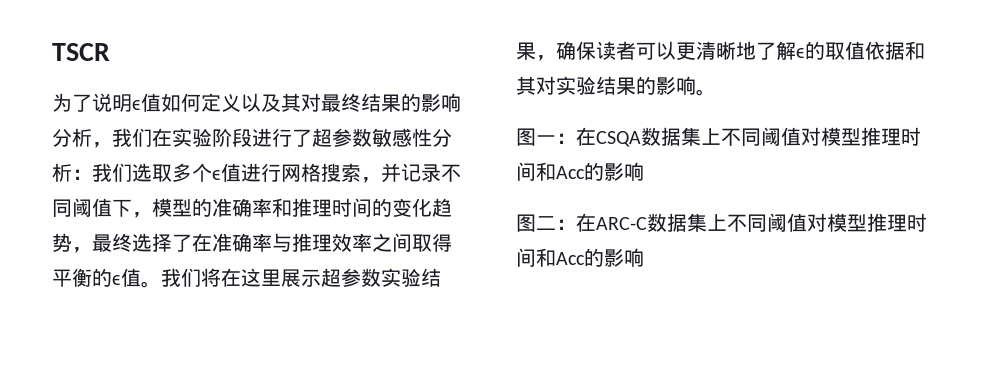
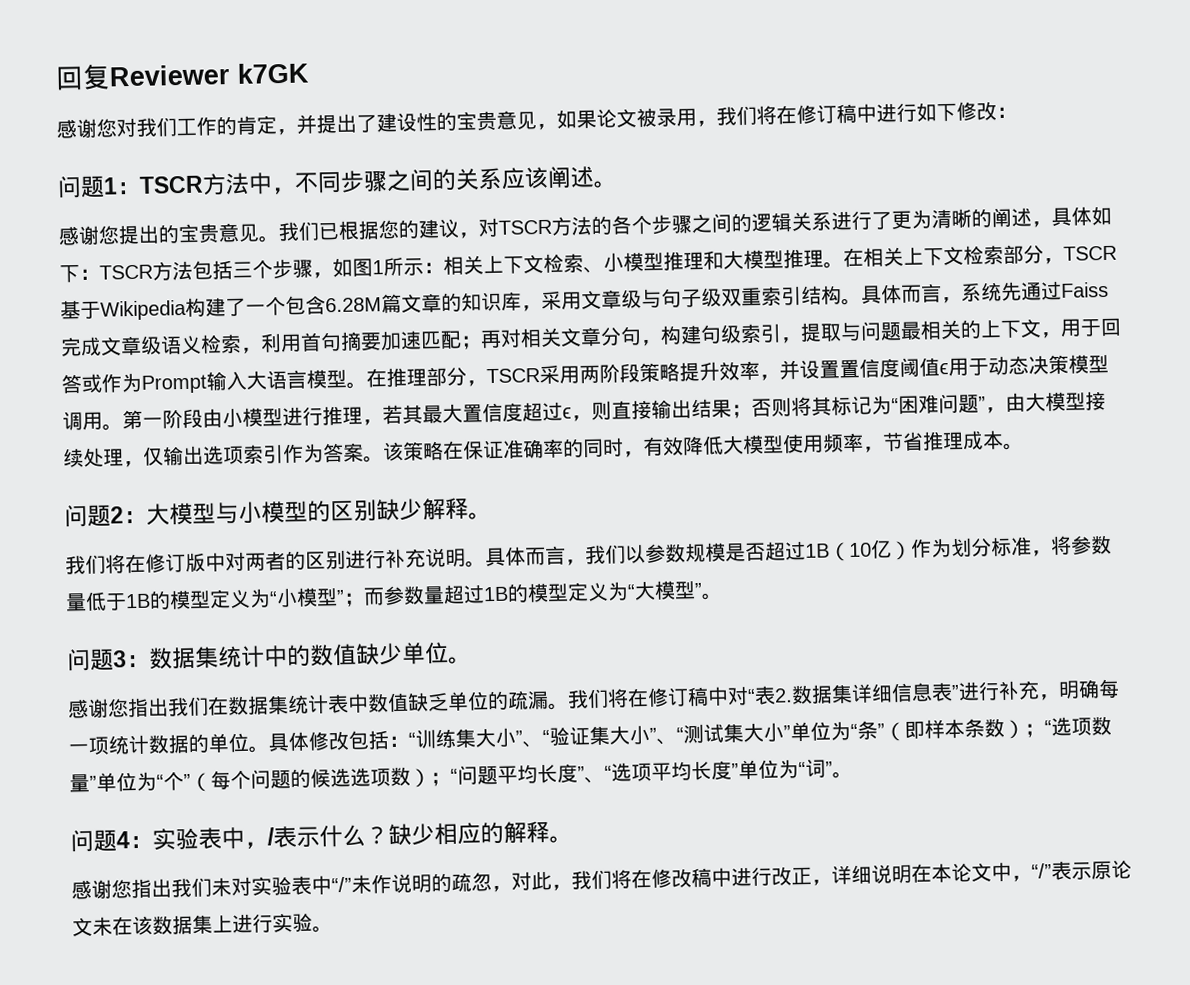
[52,43,110,61] [52,93,461,112] [52,128,452,148] [52,163,461,183] [52,198,452,218] [52,233,452,253] [52,268,441,288] [516,41,925,61] [516,76,716,96] [516,127,921,147] [516,162,644,181] [516,213,927,232] [516,248,644,267] TSCR // 为了说明ϵ值如何定义以及其对最终结果的影响分析，我们在实验阶段进行了超参数敏感性分析：我们选取多个ϵ值进行网格搜索，并记录不同阈值下，模型的准确率和推理时间的变化趋势，最终选择了在准确率与推理效率之间取得平衡的ϵ值。我们将在这里展示超参数实验结果，确保读者可以更清晰地了解ϵ的取值依据和其对实验结果的影响。 // 图一：在CSQA数据集上不同阈值对模型推理时间和Acc的影响 // 图二：在ARC-C数据集上不同阈值对模型推理时间和Acc的影响 -> [55,62,309,91] [56,101,1017,139] [57,165,618,199] [58,205,1112,246] [59,244,1117,283] [60,280,1109,321] [60,317,1122,357] [61,354,1109,394] [62,391,1106,431] [63,430,1024,468] [64,497,492,528] [65,534,1112,575] [65,580,723,612] [66,641,472,672] [67,678,1120,719] [68,715,1112,755] [69,758,853,793] [70,820,573,853] [71,859,1132,900] [72,912,333,937] 回复Reviewer k7GK // 感谢您对我们工作的肯定，并提出了建设性的宝贵意见，如果论文被录用，我们将在修订稿中进行如下修改： // 问题1：TSCR方法中，不同步骤之间的关系应该阐述。 // 感谢您提出的宝贵意见。我们已根据您的建议，对TSCR方法的各个步骤之间的逻辑关系进行了更为清晰的阐述，具体如下：TSCR方法包括三个步骤，如图1所示：相关上下文检索、小模型推理和大模型推理。在相关上下文检索部分，TSCR基于Wikipedia构建了一个包含6.28M篇文章的知识库，采用文章级与句子级双重索引结构。具体而言，系统先通过Faiss完成文章级语义检索，利用首句摘要加速匹配；再对相关文章分句，构建句级索引，提取与问题最相关的上下文，用于回答或作为Prompt输入大语言模型。在推理部分，TSCR采用两阶段策略提升效率，并设置置信度阈值ϵ用于动态决策模型调用。第一阶段由小模型进行推理，若其最大置信度超过ϵ，则直接输出结果；否则将其标记为“困难问题”，由大模型接续处理，仅输出选项索引作为答案。该策略在保证准确率的同时，有效降低大模型使用频率，节省推理成本。 // 问题2：大模型与小模型的区别缺少解释。 // 我们将在修订版中对两者的区别进行补充说明。具体而言，我们以参数规模是否超过1B（10亿）作为划分标准，将参数量低于1B的模型定义为“小模型”；而参数量超过1B的模型定义为“大模型”。 // 问题3：数据集统计中的数值缺少单位。 // 感谢您指出我们在数据集统计表中数值缺乏单位的疏漏。我们将在修订稿中对“表2.数据集详细信息表”进行补充，明确每一项统计数据的单位。具体修改包括：“训练集大小”、“验证集大小”、“测试集大小”单位为“条”（即样本条数）；“选项数量”单位为“个”（每个问题的候选选项数）；“问题平均长度”、“选项平均长度”单位为“词”。 // 问题4：实验表中，/表示什么？缺少相应的解释。 // 感谢您指出我们未对实验表中“/”未作说明的疏忽，对此，我们将在修改稿中进行改正，详细说明在本论文中，“/”表示原论文未在该数据集上进行实验。

